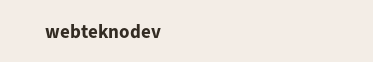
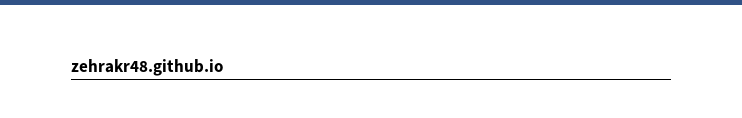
[45,24,161,39] webteknodev -> [71,59,223,76] zehrakr48.github.io

